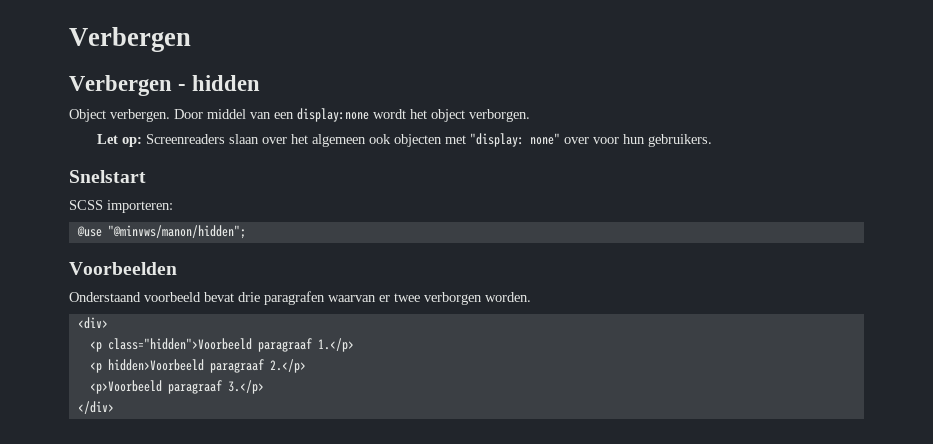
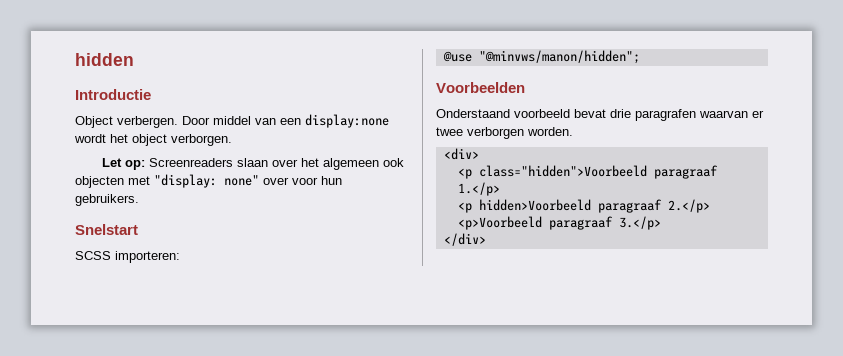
[69,27,191,52] [69,75,261,96] Verbergen // Verbergen - hidden -> [75,53,134,66] [75,89,151,100] hidden // Introductie

